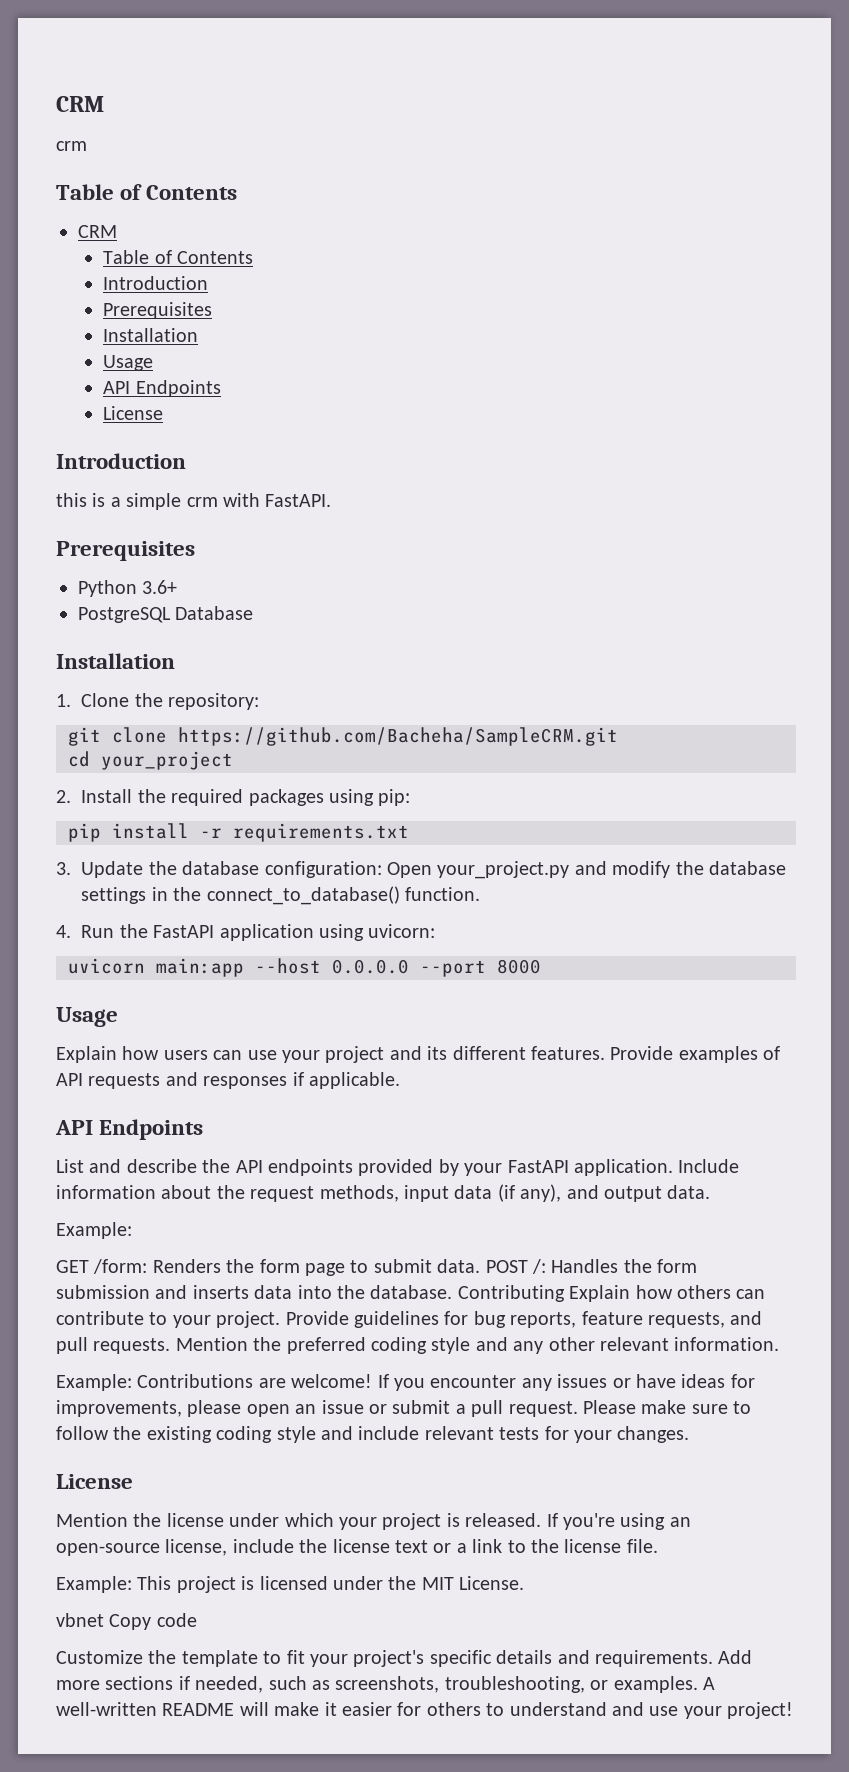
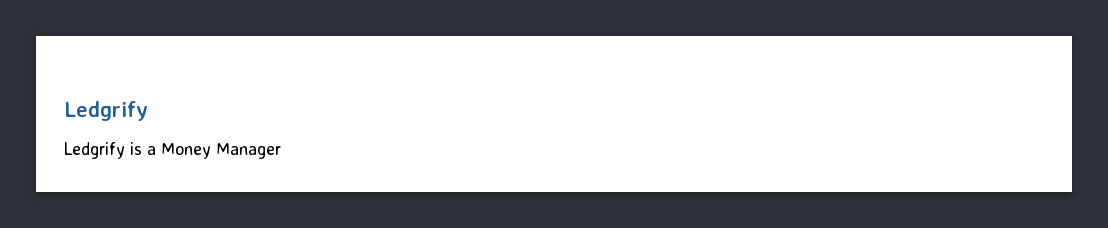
[56,96,104,112] [56,141,87,151] [56,184,238,200] [78,225,117,238] [103,250,254,264] [103,276,209,290] [103,302,213,319] [103,328,199,342] [103,355,154,371] [103,380,221,397] [103,406,164,420] [56,453,186,469] [56,493,332,510] [56,541,195,561] [78,580,178,597] [78,606,254,623] [56,653,175,669] [56,693,260,710] [68,727,618,746] [68,751,233,770] [56,789,411,806] [68,823,409,842] [56,861,787,879] [81,886,481,905] [56,924,436,941] [68,958,541,977] [56,1007,118,1027] [56,1046,781,1063] [56,1072,400,1089] [55,1119,204,1140] [56,1159,740,1176] [56,1184,711,1202] [56,1222,132,1239] [56,1259,698,1276] [56,1285,766,1302] [56,1311,763,1328] [56,1337,780,1354] [56,1374,755,1391] [56,1400,752,1417] [56,1426,690,1443] [56,1474,133,1489] [56,1513,691,1530] [56,1539,658,1556] [56,1576,525,1593] [56,1613,197,1630] [56,1650,753,1667] [56,1676,715,1693] [56,1702,794,1719] CRM // crm // Table of Contents // CRM // Table of Contents // Introduction // Prerequisites // Installation // Usage // API Endpoints // License // Introduction // this is a simple crm with FastAPI. // Prerequisites // Python 3.6+ // PostgreSQL Database // Installation // 1. Clone the repository: // git clone https://github.com/Bacheha/SampleCRM.git // cd your_project // 2. Install the required packages using pip: // pip install -r requirements.txt // 3. Update the database configuration: Open your_project.py and modify the database settings in the connect_to_database() function. // 4. Run the FastAPI application using uvicorn: // uvicorn main:app --host 0.0.0.0 --port 8000 // Usage // Explain how users can use your project and its different features. Provide examples of API requests and responses if applicable. // API Endpoints // List and describe the API endpoints provided by your FastAPI application. Include information about the request methods, input data (if any), and output data. // Example: // GET /form: Renders the form page to submit data. POST /: Handles the form submission and inserts data into the database. Contributing Explain how others can contribute to your project. Provide guidelines for bug reports, feature requests, and pull requests. Mention the preferred coding style and any other relevant information. // Example: Contributions are welcome! If you encounter any issues or have ideas for improvements, please open an issue or submit a pull request. Please make sure to follow the existing coding style and include relevant tests for your changes. // License // Mention the license under which your project is released. If you're using an open-source license, include the license text or a link to the license file. // Example: This project is licensed under the MIT License. // vbnet Copy code // Customize the template to fit your project's specific details and requirements. Add more sections if needed, such as screenshots, troubleshooting, or examples. A well-written README will make it easier for others to understand and use your project! -> [64,101,148,121] [64,142,281,159] Ledgrify // Ledgrify is a Money Manager

